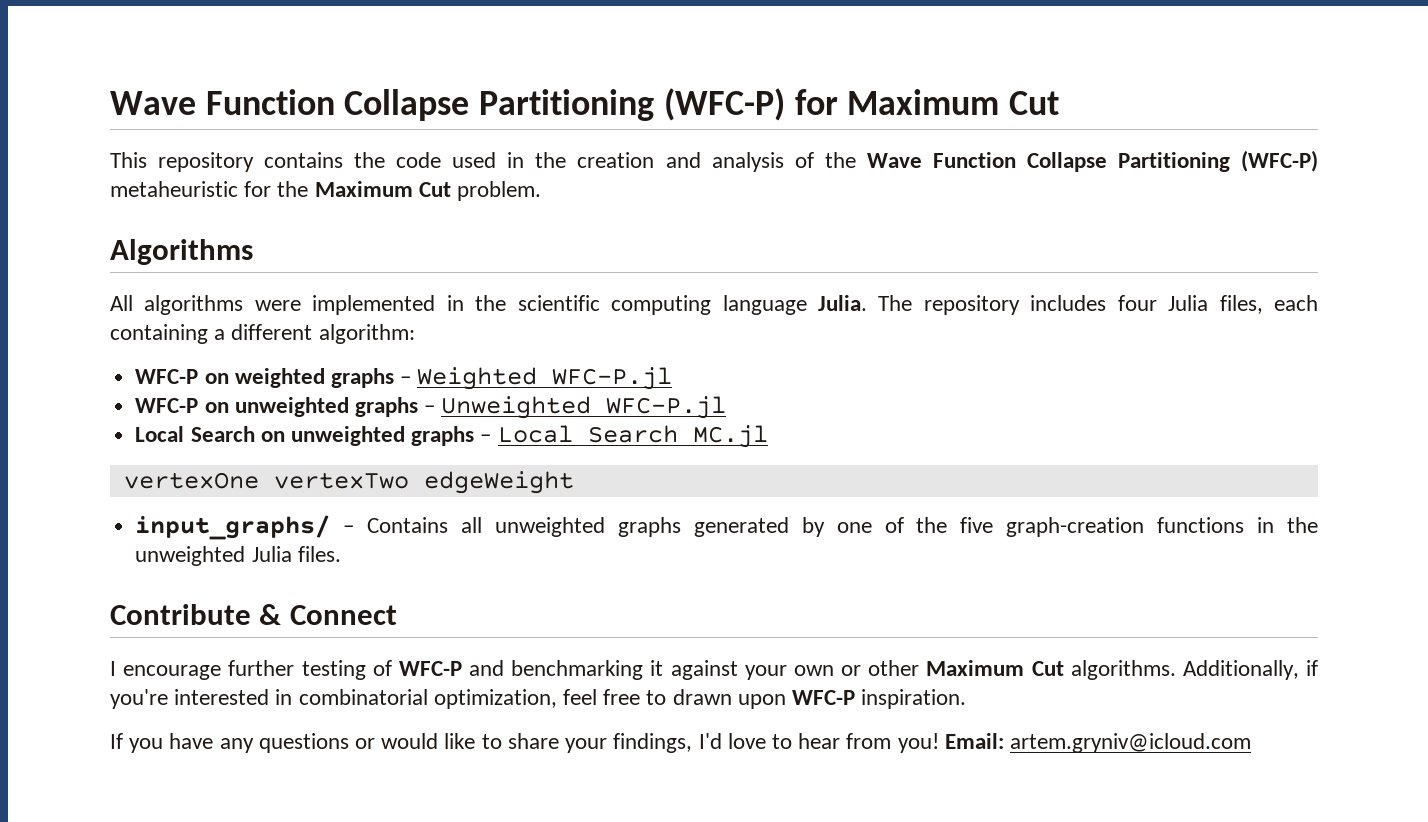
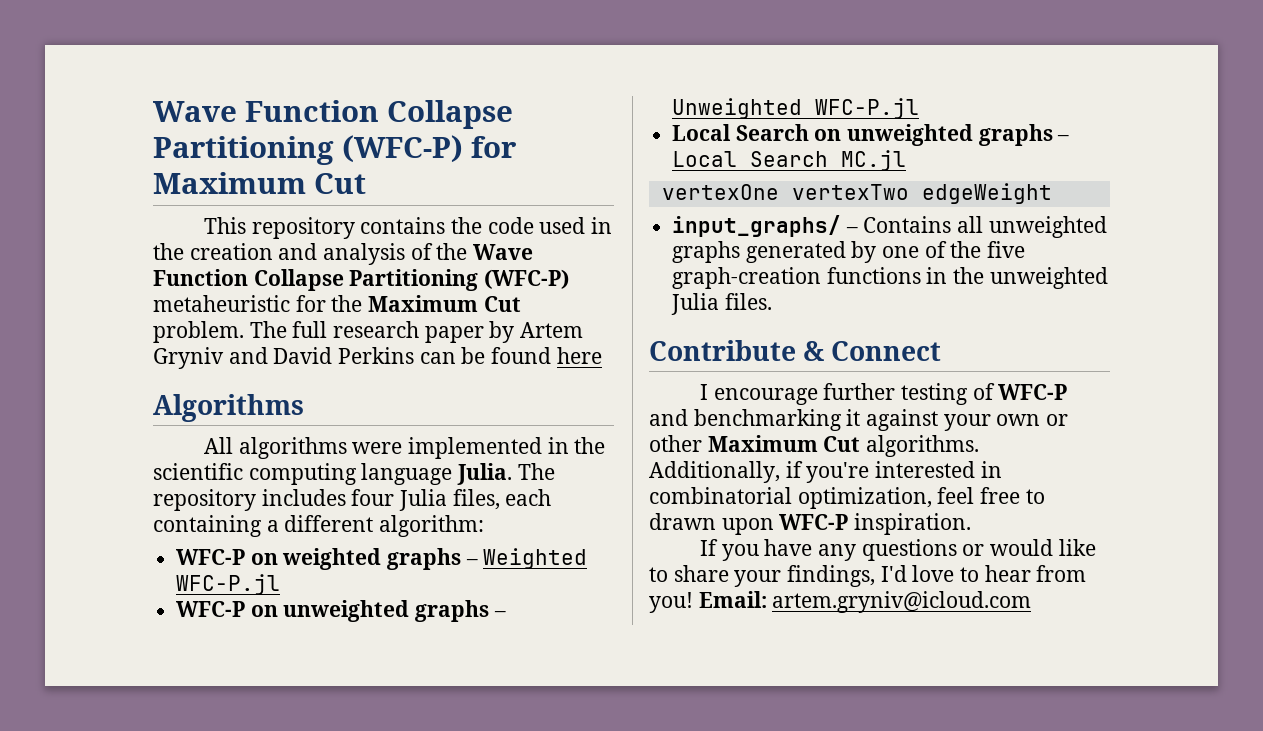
(542, 191) none -> [249,321,584,343] [153,347,602,369] The full research paper by Artem Gryniv and David Perkins can be found here

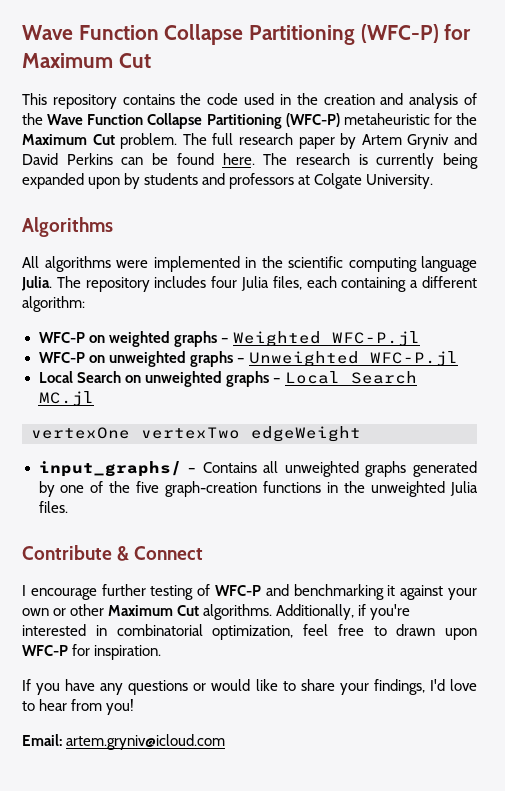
[556,347,602,364] here -> [222,153,478,169] [22,173,434,189] here. The research is currently being expanded upon by students and professors at Colgate University.
(849, 522) none -> [72,644,91,656] for
(693, 602) none -> (135, 707) //

